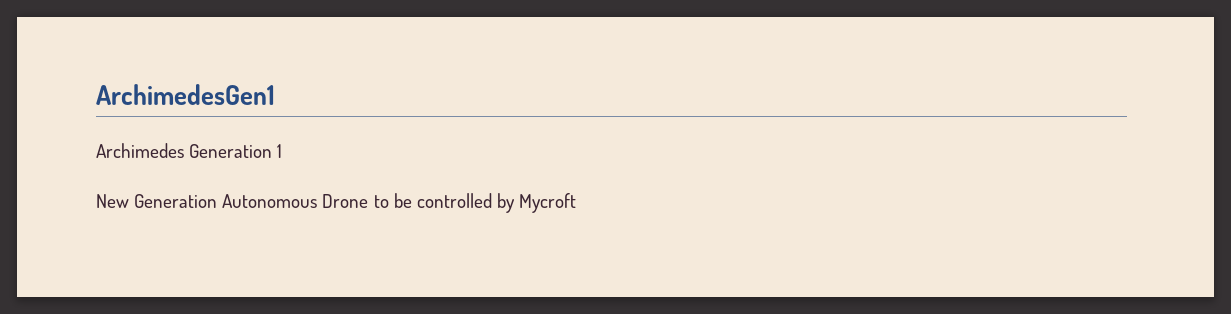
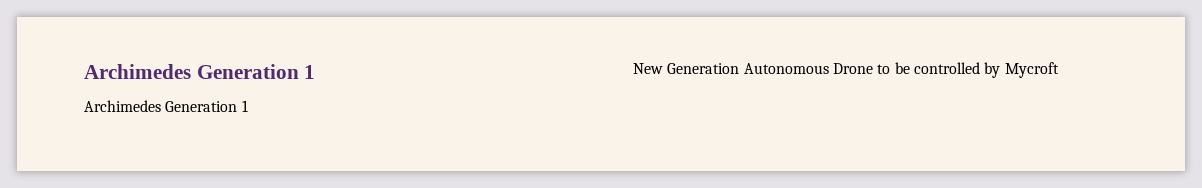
[96,84,275,105] ArchimedesGen1 -> [84,64,316,79] Archimedes Generation 1

